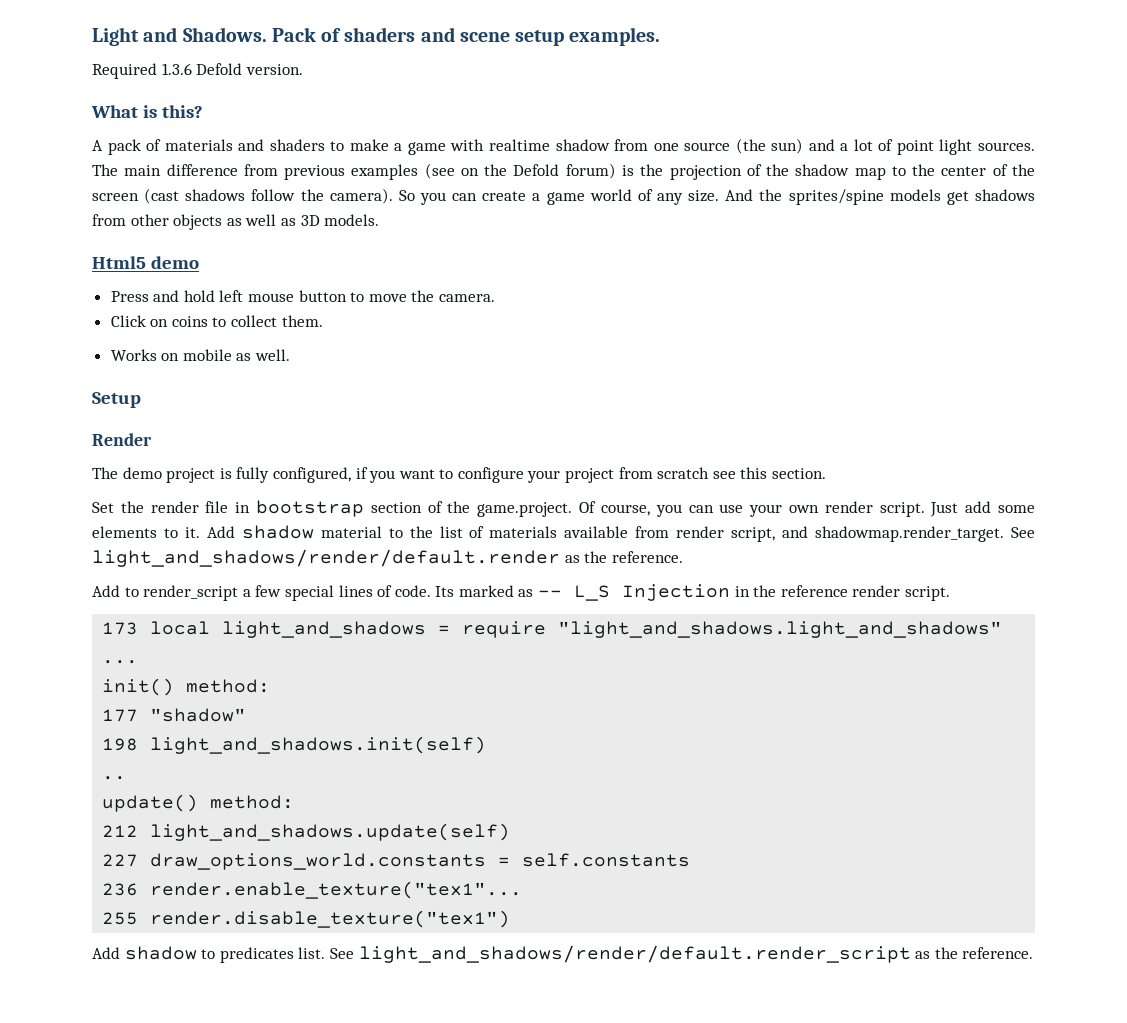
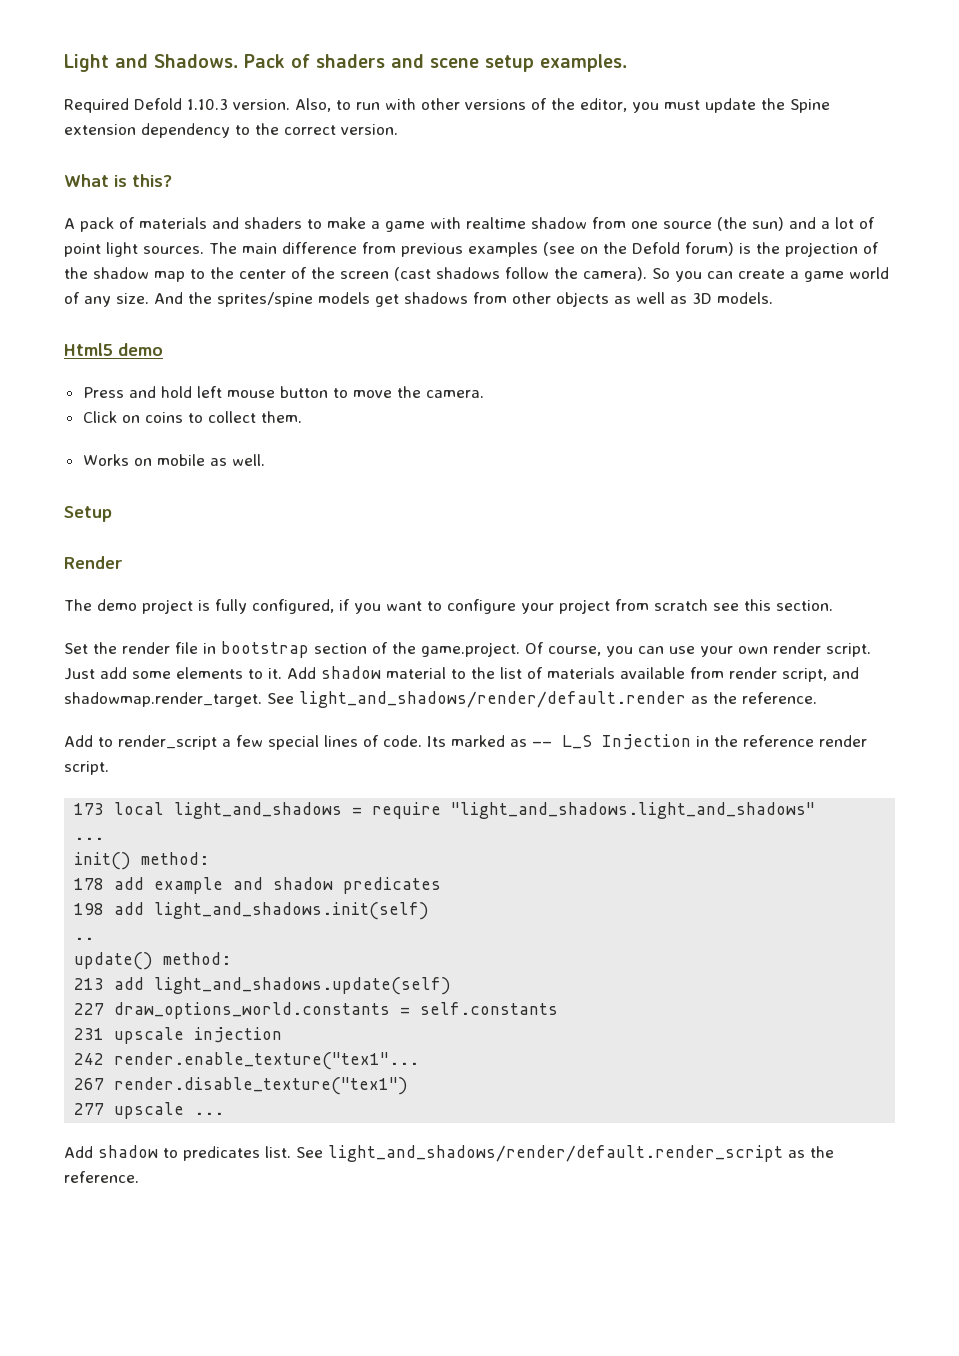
[161,63,243,75] 1.3.6 Defold -> [134,98,830,113] [64,123,336,138] Defold 1.10.3 version. Also, to run with other versions of the editor, you must update the Spine extension dependency to the correct
[102,708,247,722] 177 "shadow" -> [74,877,442,894] 178 add example and shadow predicates
(139, 744) none -> [114,902,145,915] add
[102,825,139,837] 212 -> [74,977,145,990] 213 add
[102,883,139,896] 236 -> [74,1027,283,1044] [74,1053,105,1065] 231 upscale injection // 242
[102,912,139,925] 255 -> [74,1078,105,1090] 267
(511, 919) none -> [74,1102,225,1119] // 277 upscale ...

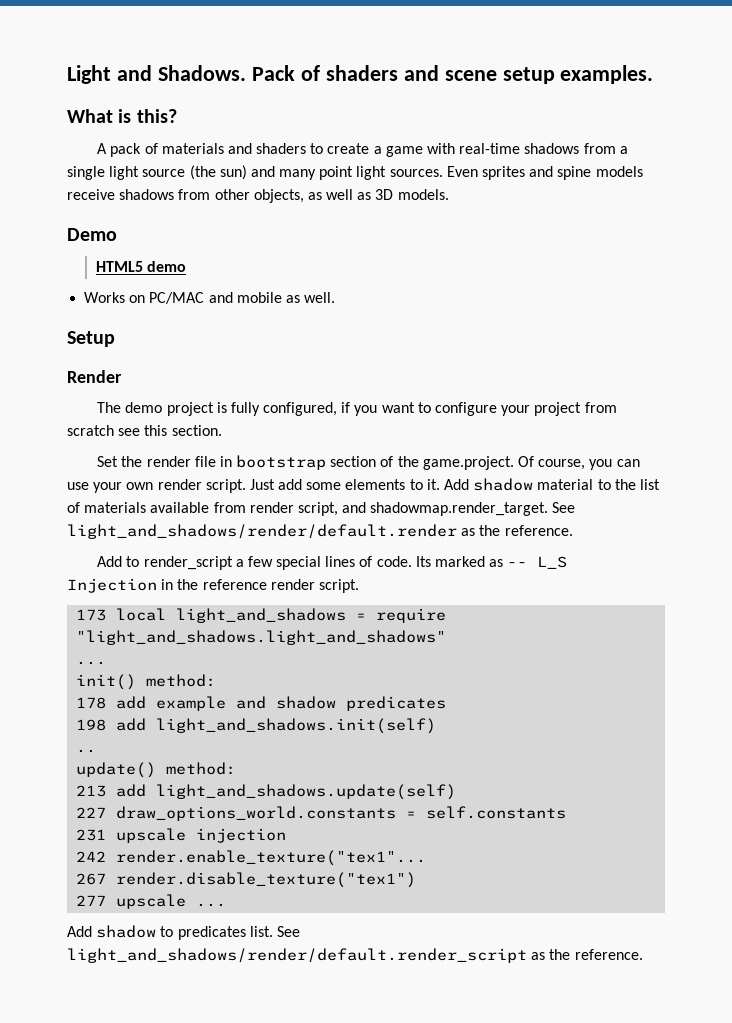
[64,98,830,113] [64,123,398,138] // Required Defold 1.10.3 version. Also, to run with other versions of the editor, you must update the Spine extension dependency to the correct version. -> (654, 74) none
[327,217,366,229] make -> [327,143,370,154] create
[466,217,875,231] [64,242,879,257] [64,267,889,282] [64,292,399,307] realtime shadow from one source (the sun) and a lot of point light sources. The main difference from previous examples (see on the Defold forum) is the projection of the shadow map to the center of the screen (cast shadows follow the camera). So you can create a game world of any size. And the sprites/spine models get -> [459,143,628,154] [67,165,643,180] [67,189,115,200] real-time shadows from a single light source (the sun) and many point light sources. Even sprites and spine models receive
[556,292,609,307] objects -> [253,189,304,203] objects,
[64,343,163,356] [82,386,484,398] [82,411,302,423] Html5 demo // Press and hold left mouse button to move the camera. // Click on coins to collect them. -> [67,228,117,241] [95,261,186,272] Demo // HTML5 demo
(152, 462) none -> [149,292,233,304] PC/MAC and

